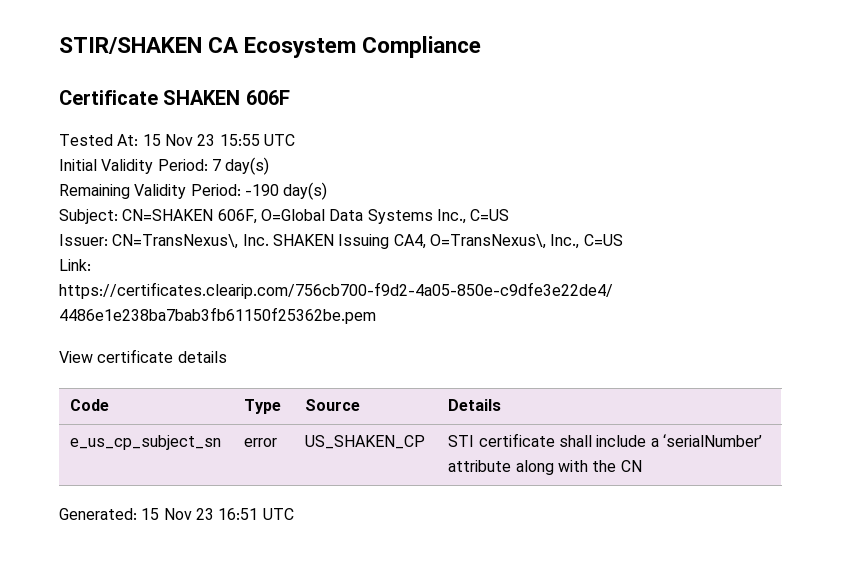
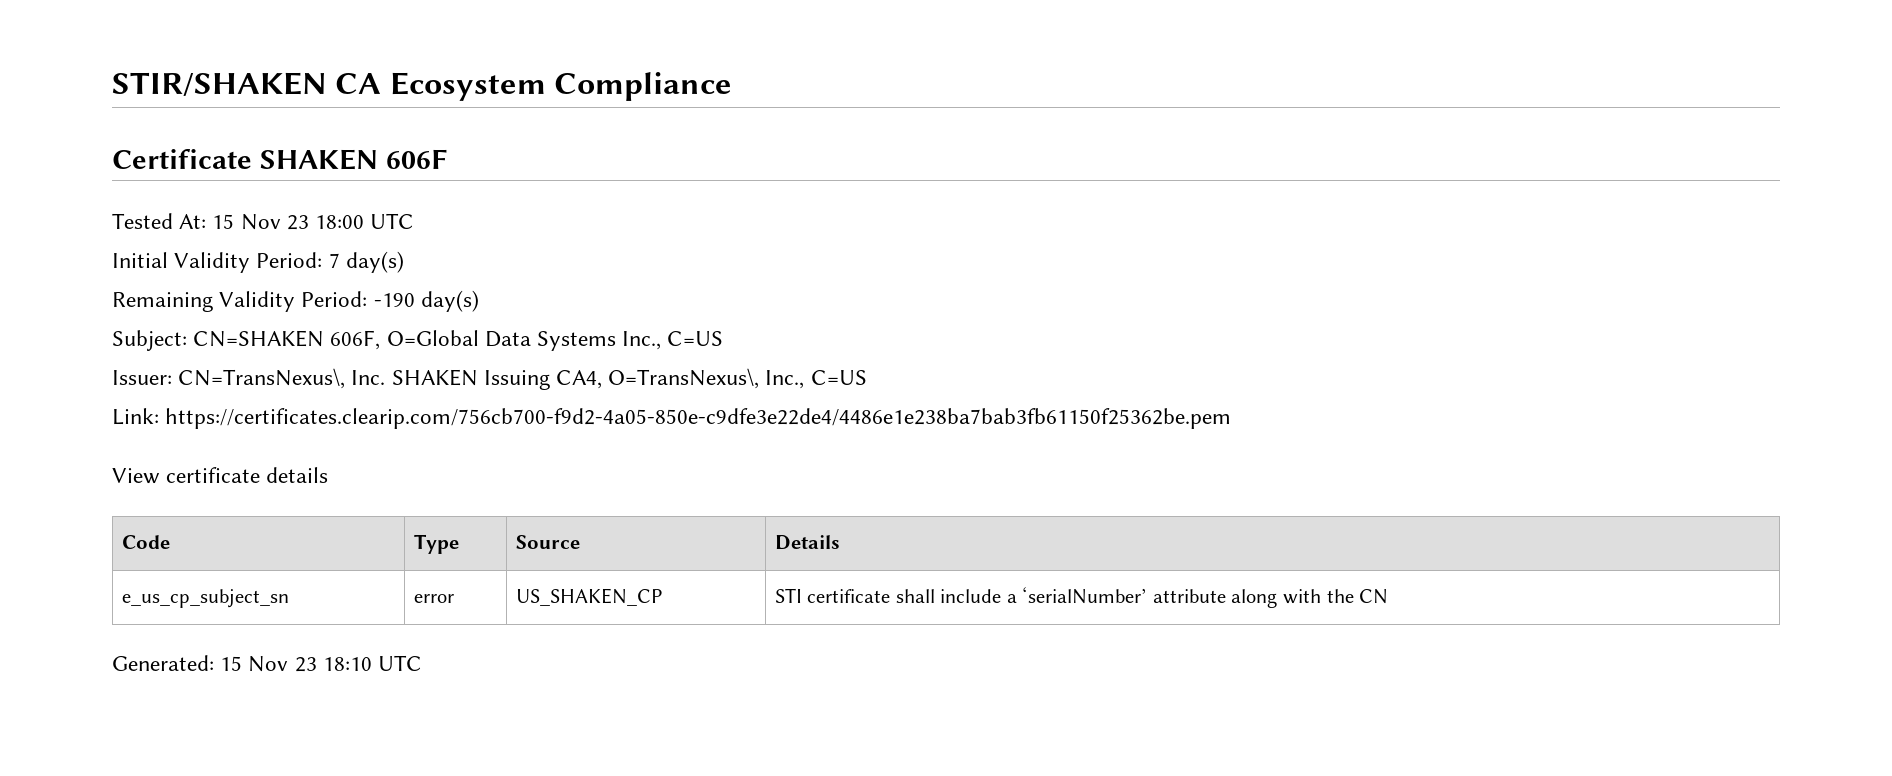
[219,134,260,146] 15:55 -> [315,215,365,229] 18:00
[218,508,259,520] 16:51 -> [322,657,372,671] 18:10

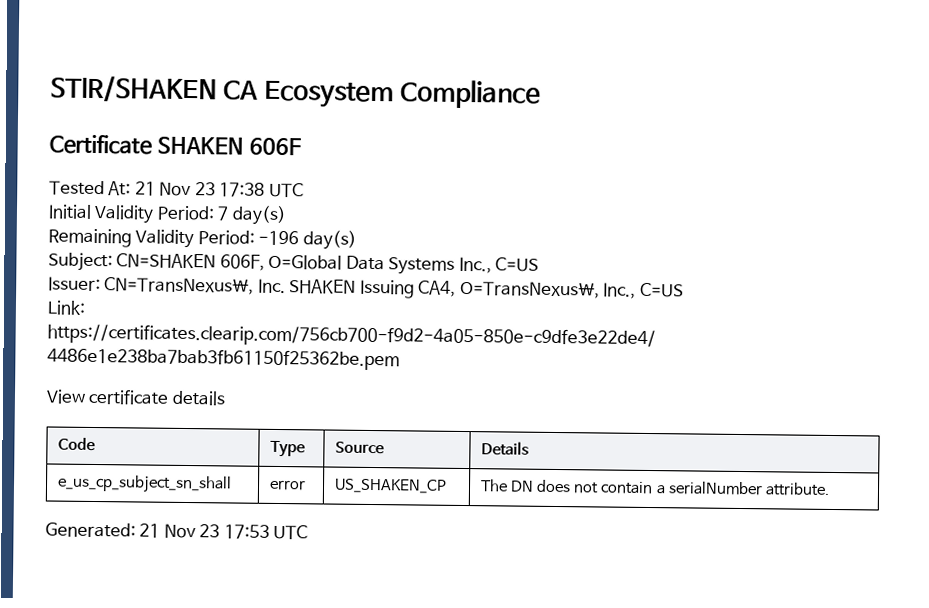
[212,214,365,230] 15 Nov 23 18:00 -> [134,181,266,197] 21 Nov 23 17:38
[373,293,415,307] -190 -> [258,230,300,246] -196
[121,589,289,608] e_us_cp_subject_sn -> [57,474,233,494] e_us_cp_subject_sn_shall
[774,587,1389,608] STI certificate shall include a ‘serialNumber’ attribute along with the CN -> [480,479,830,496] The DN does not contain a serialNumber attribute.
[220,656,372,672] 15 Nov 23 18:10 -> [139,523,270,539] 21 Nov 23 17:53

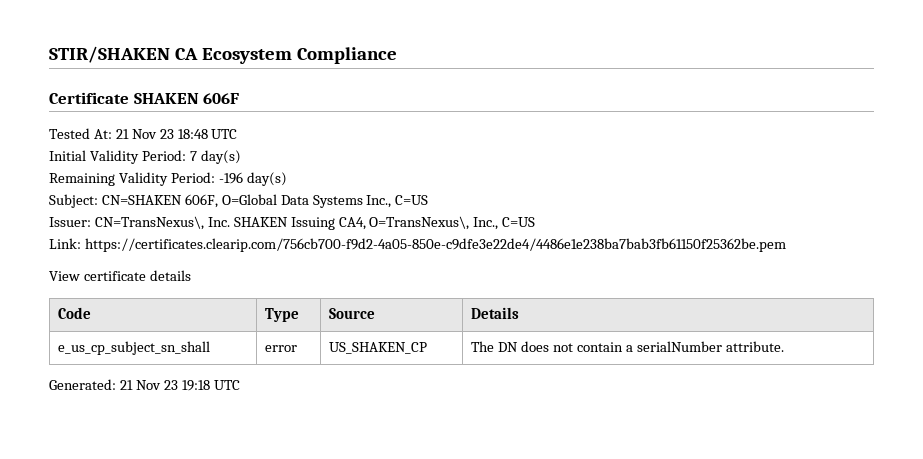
[219,182,266,197] 17:38 -> [177,129,208,139] 18:48
[223,524,270,539] 17:53 -> [181,380,210,391] 19:18

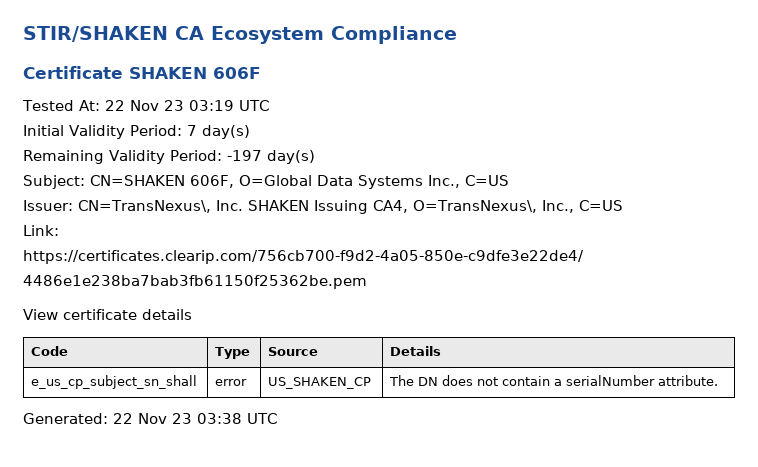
[115,129,208,139] 21 Nov 23 18:48 -> [104,100,234,111] 22 Nov 23 03:19
[218,172,243,184] -196 -> [226,150,262,161] -197
[119,380,210,391] 21 Nov 23 19:18 -> [113,413,242,424] 22 Nov 23 03:38

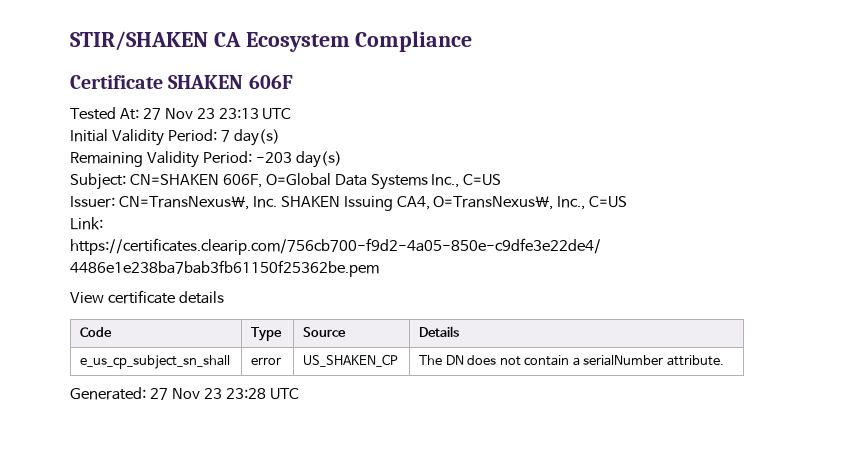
[104,100,234,111] 22 Nov 23 03:19 -> [142,108,259,120] 27 Nov 23 23:13
[226,150,262,161] -197 -> [255,152,292,163] -203
[113,413,242,424] 22 Nov 23 03:38 -> [149,388,266,400] 27 Nov 23 23:28

